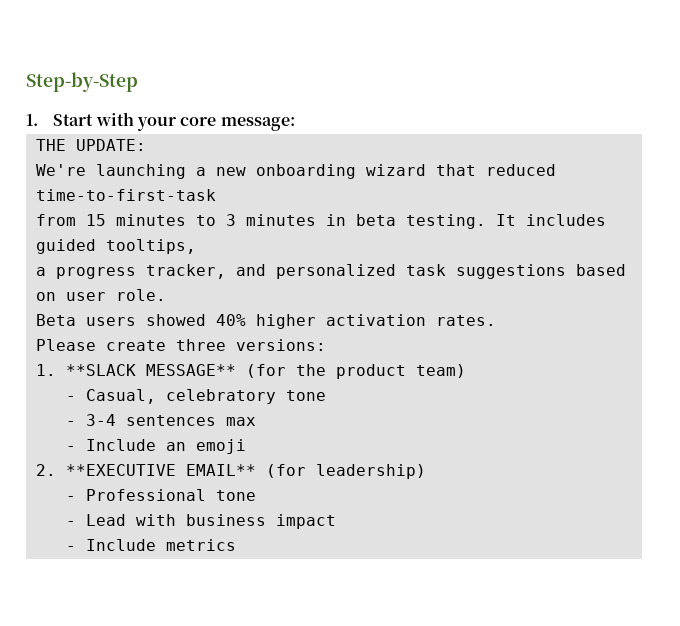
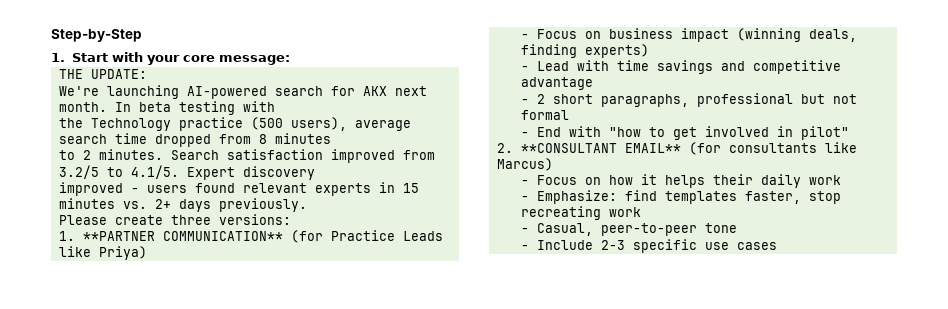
[195,164,556,179] [35,189,216,201] [35,214,606,229] [35,239,196,254] [35,264,626,279] [35,289,166,301] [35,314,496,329] a new onboarding wizard that reduced time-to-first-task // from 15 minutes to 3 minutes in beta testing. It includes guided tooltips, // a progress tracker, and personalized task suggestions based on user role. // Beta users showed 40% higher activation rates. -> [186,86,427,99] [58,101,275,115] [58,117,411,131] [58,133,331,147] [58,149,435,163] [58,165,315,180] [58,182,419,196] [58,198,307,212] AI-powered search for AKX next month. In beta testing with // the Technology practice (500 users), average search time dropped from 8 minutes // to 2 minutes. Search satisfaction improved from 3.2/5 to 4.1/5. Expert discovery // improved - users found relevant experts in 15 minutes vs. 2+ days previously.
[65,364,466,379] [65,389,326,404] [65,414,256,426] [65,439,246,454] [35,464,426,479] [65,489,256,501] [65,514,336,529] [65,539,236,551] **SLACK MESSAGE** (for the product team) // - Casual, celebratory tone // - 3-4 sentences max // - Include an emoji // 2. **EXECUTIVE EMAIL** (for leadership) // - Professional tone // - Lead with business impact // - Include metrics -> [82,230,443,243] [58,246,147,260] [520,28,857,42] [520,44,649,58] [520,60,841,74] [520,77,593,90] [520,93,857,107] [520,110,569,120] [520,126,849,140] [496,142,857,155] [496,158,553,171] [520,174,841,188] [520,190,841,204] [520,206,641,220] [520,223,737,236] [520,239,777,253] **PARTNER COMMUNICATION** (for Practice Leads like Priya) // - Focus on business impact (winning deals, finding experts) // - Lead with time savings and competitive advantage // - 2 short paragraphs, professional but not formal // - End with "how to get involved in pilot" // 2. **CONSULTANT EMAIL** (for consultants like Marcus) // - Focus on how it helps their daily work // - Emphasize: find templates faster, stop recreating work // - Casual, peer-to-peer tone // - Include 2-3 specific use cases

